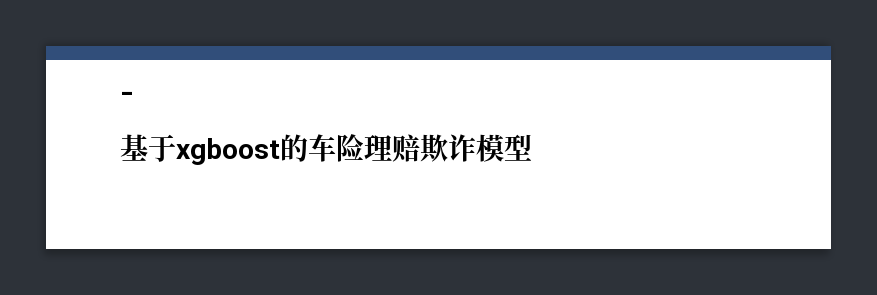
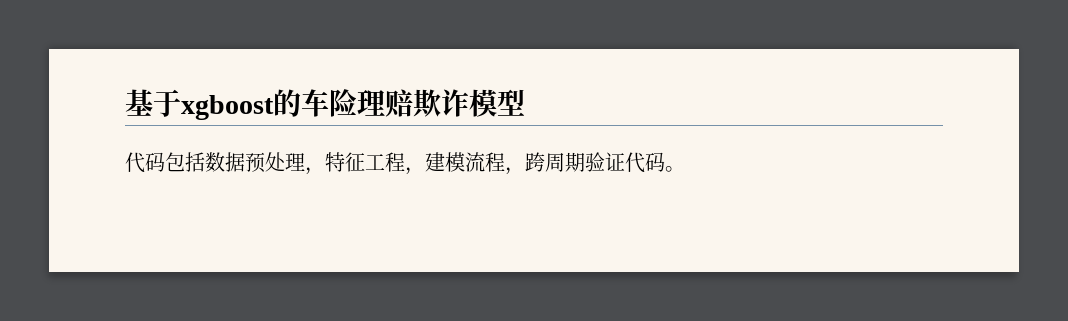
[120,91,134,101] - // -> (125, 102) none
(532, 147) none -> [125,152,685,175] // 代码包括数据预处理，特征工程，建模流程，跨周期验证代码。

